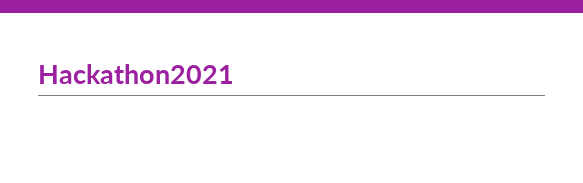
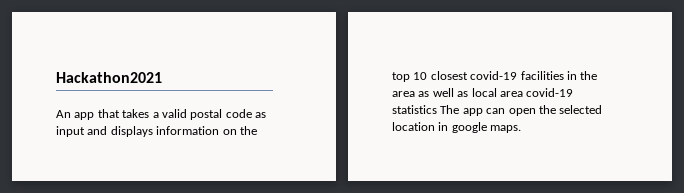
(234, 74) none -> [56,109,266,120] [56,126,257,137] [392,71,598,82] [392,88,574,97] [392,105,603,116] [392,122,522,133] // An app that takes a valid postal code as input and displays information on the top 10 closest covid-19 facilities in the area as well as local area covid-19 statistics The app can open the selected location in google maps.

